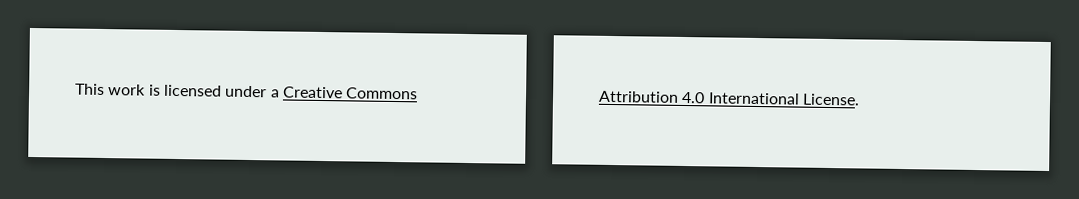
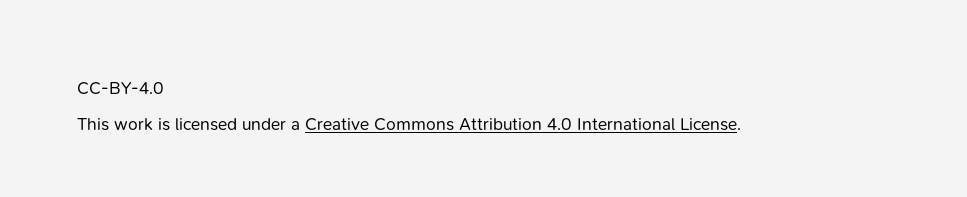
(75, 89) none -> [77,82,164,95] CC-BY-4.0 //

